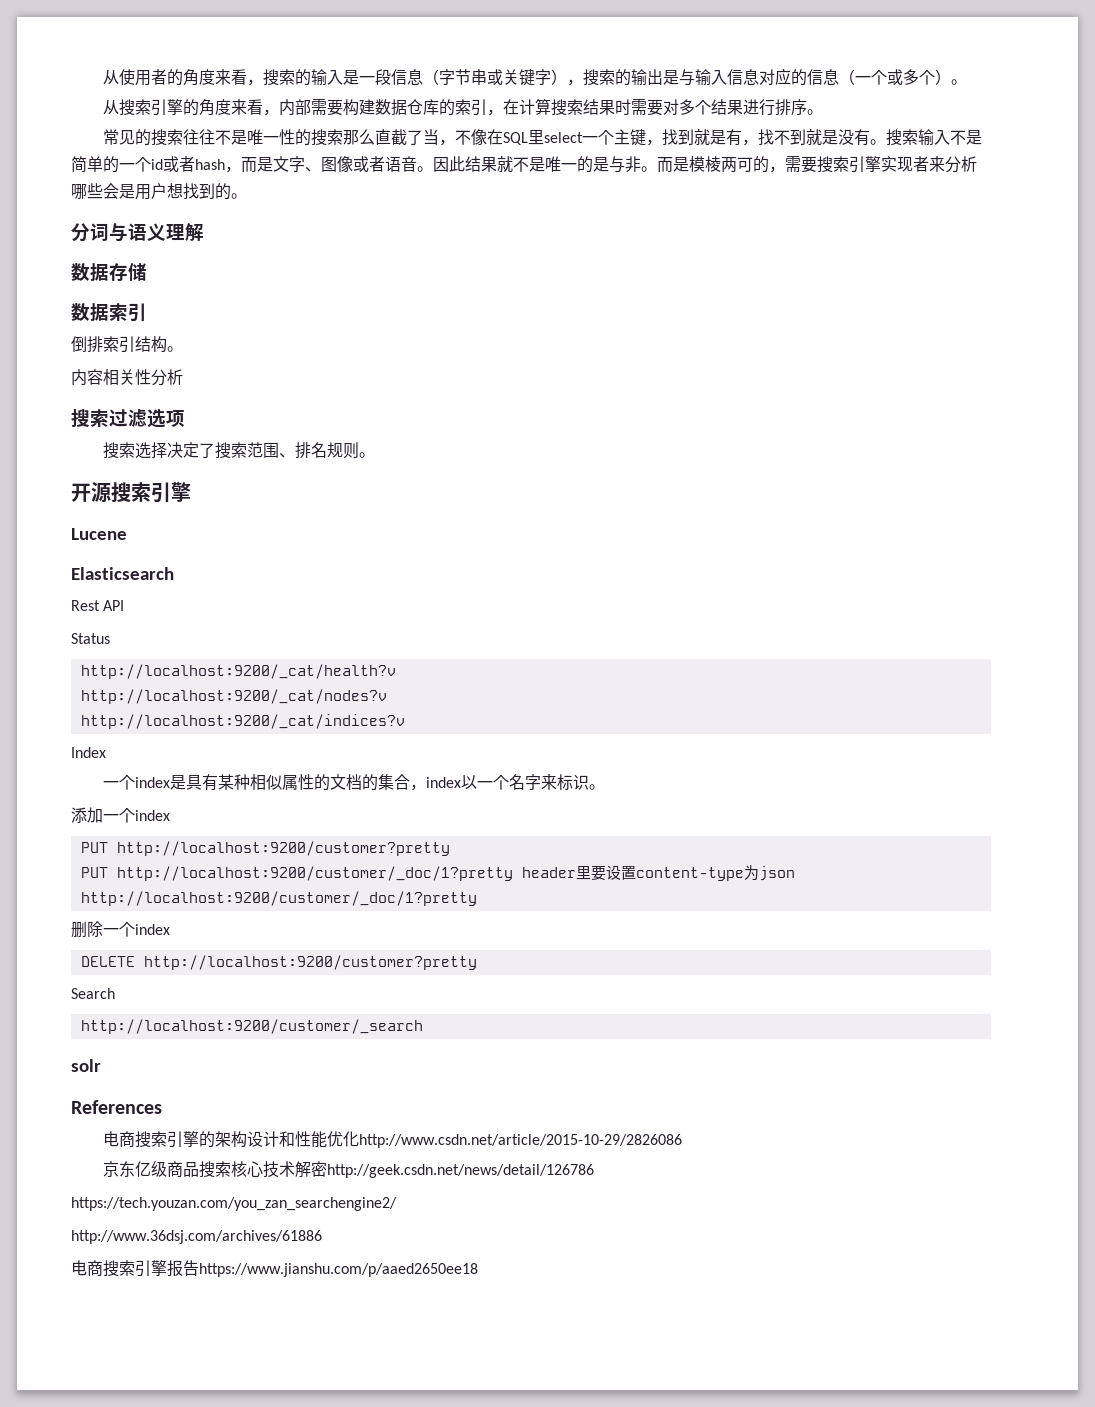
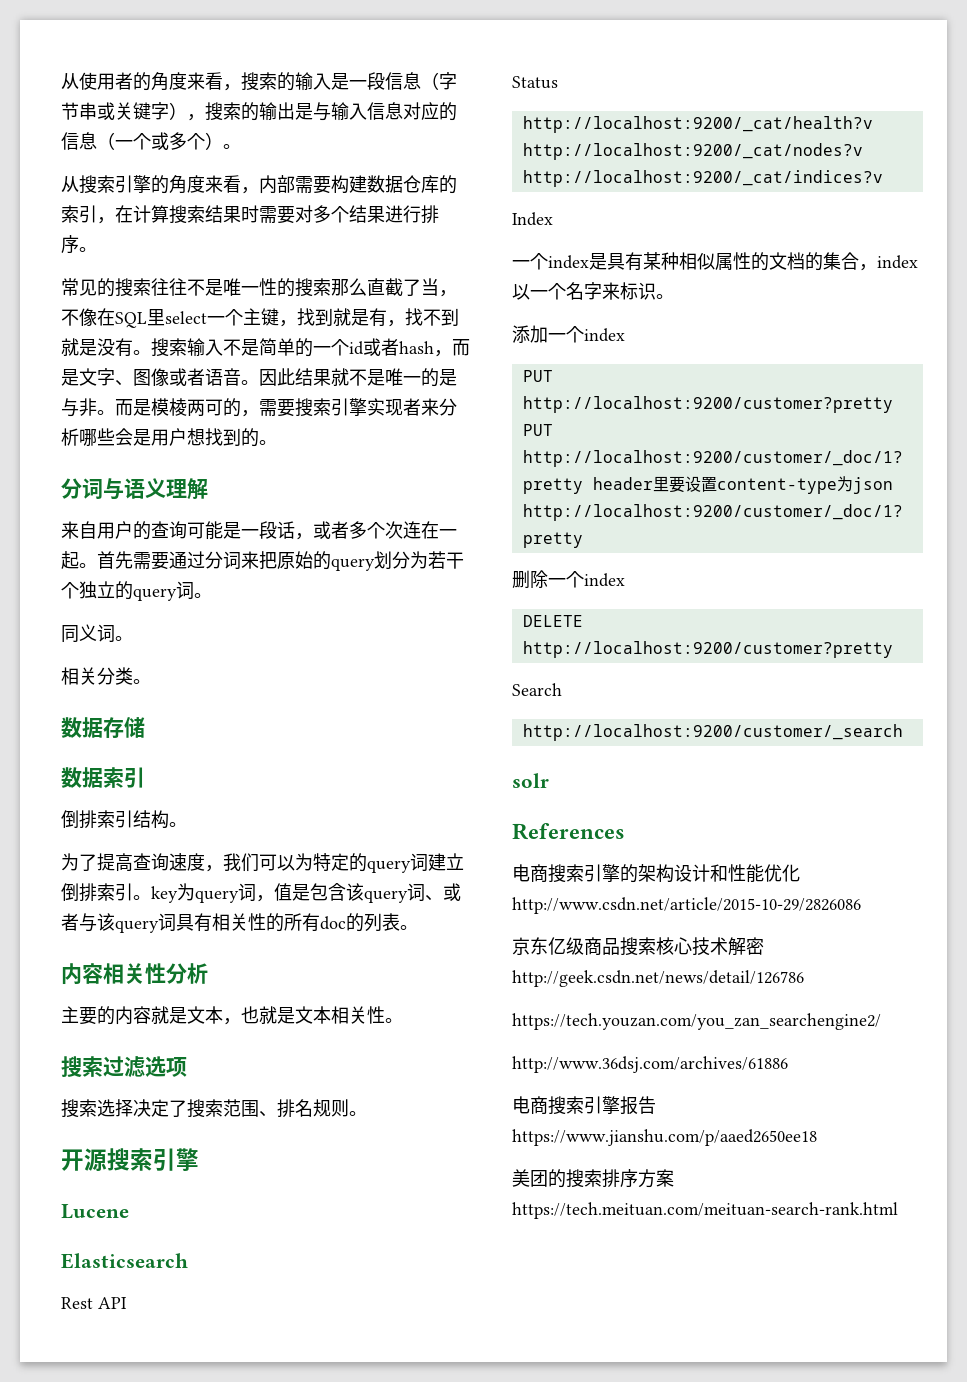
(204, 232) none -> [61,521,457,540] [61,551,464,571] [61,581,212,601] [61,624,133,643] [61,667,151,685] // 来自用户的查询可能是一段话，或者多个次连在一起。首先需要通过分词来把原始的query划分为若干个独立的query词。 // 同义词。 // 相关分类。
[71,369,183,386] 内容相关性分析 -> [61,853,464,873] [61,883,461,903] [61,913,418,933] [61,963,208,985] [61,1006,403,1025] 为了提高查询速度，我们可以为特定的query词建立倒排索引。key为query词，值是包含该query词、或者与该query词具有相关性的所有doc的列表。 // 内容相关性分析 // 主要的内容就是文本，也就是文本相关性。
(478, 1270) none -> [512,1169,674,1188] [512,1202,898,1219] // 美团的搜索排序方案https://tech.meituan.com/meituan-search-rank.html

